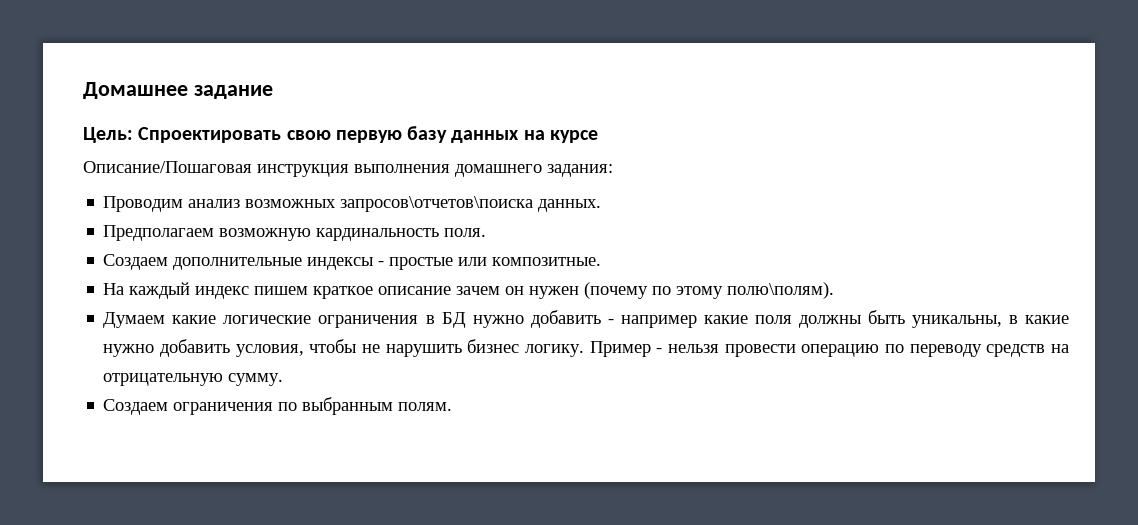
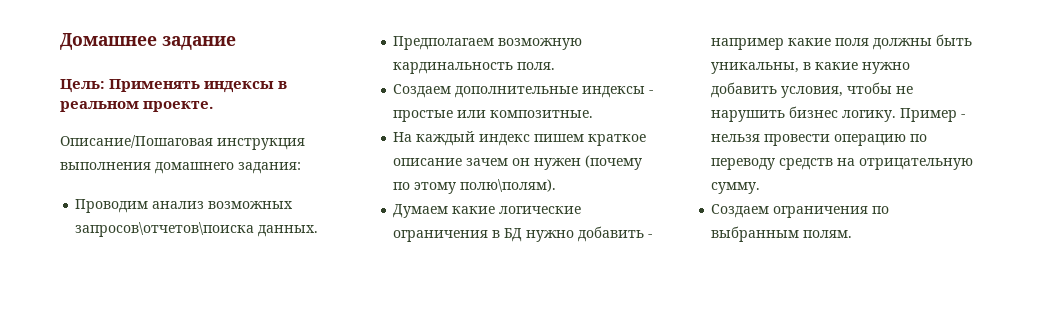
[138,126,598,143] Спроектировать свою первую базу данных на курсе -> [109,79,288,93] [60,101,214,112] Применять индексы в реальном проекте.

